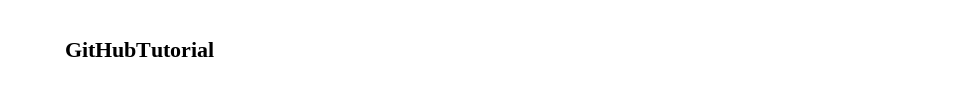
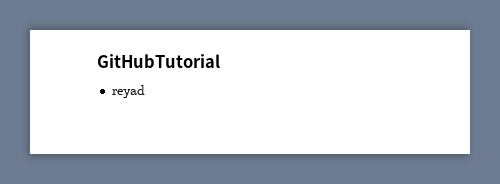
(214, 49) none -> [112,85,146,98] // reyad

